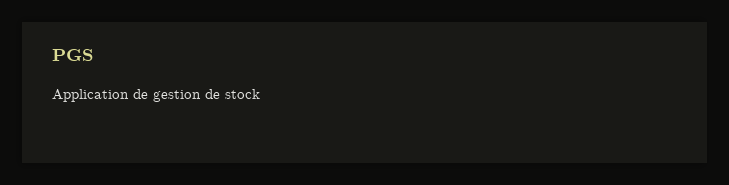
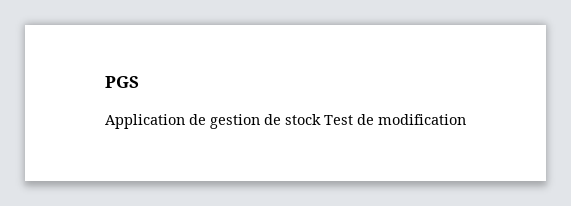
(260, 94) none -> [324,114,466,125] Test de modification

